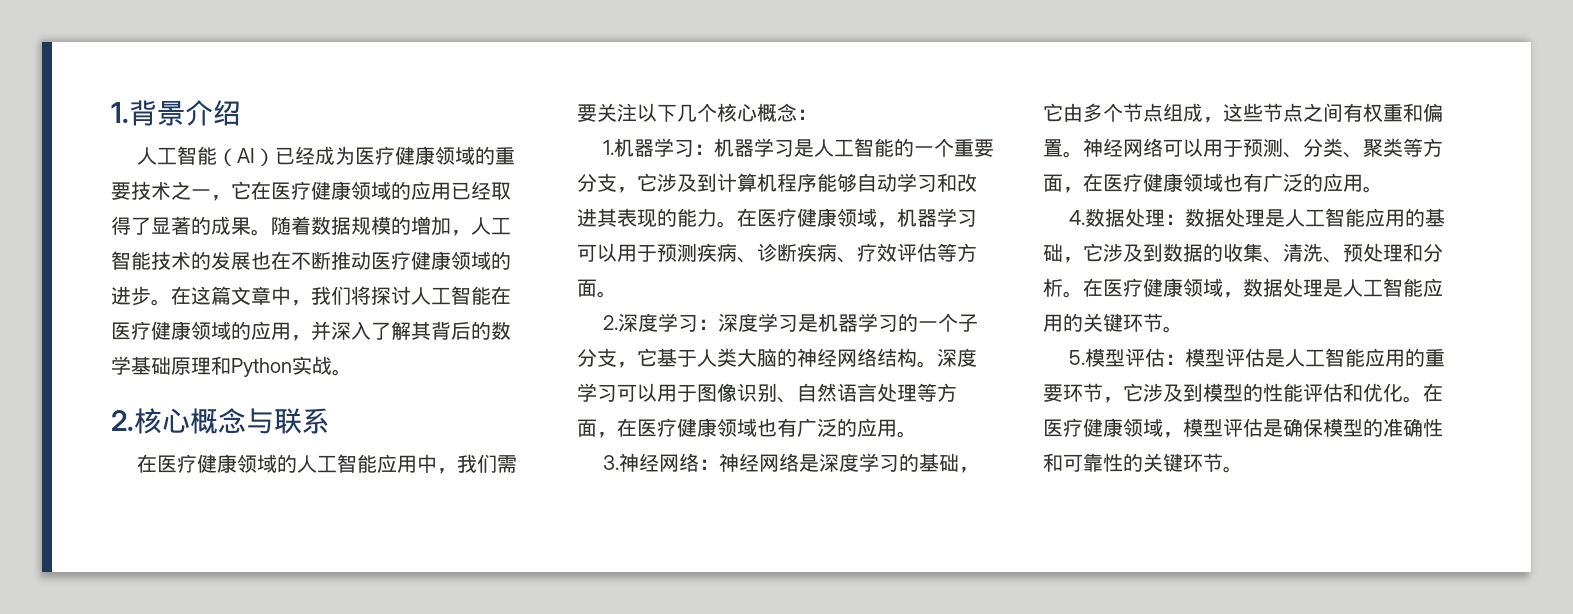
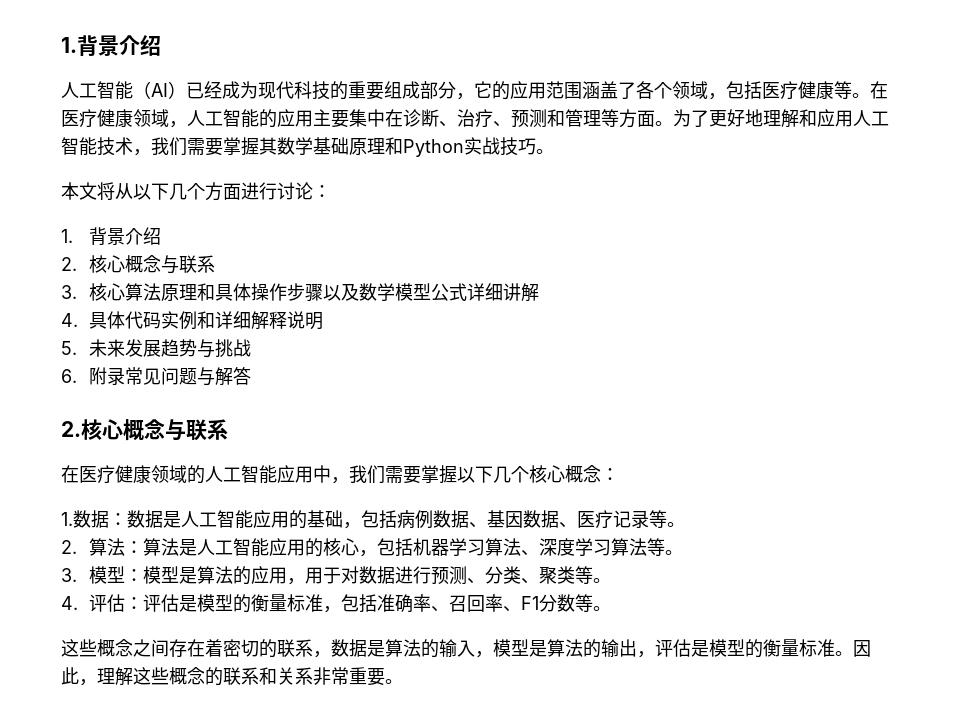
[355,146,516,165] [111,181,511,201] [111,216,511,236] [111,251,511,270] [111,286,511,306] [111,321,491,341] 医疗健康领域的重要技术之一，它在医疗健康领域的应用已经取得了显著的成果。随着数据规模的增加，人工智能技术的发展也在不断推动医疗健康领域的进步。在这篇文章中，我们将探讨人工智能在医疗健康领域的应用，并深入了解其背后的 -> [258,81,888,100] [61,109,889,128] [61,137,277,156] 现代科技的重要组成部分，它的应用范围涵盖了各个领域，包括医疗健康等。在医疗健康领域，人工智能的应用主要集中在诊断、治疗、预测和管理等方面。为了更好地理解和应用人工智能技术，我们需要掌握其
[332,369,352,376] 。 -> [500,137,554,156] [61,182,331,201] [61,227,161,245] [61,255,215,274] [61,283,539,302] [61,311,323,330] [61,339,251,358] [61,367,251,386] 技巧。 // 本文将从以下几个方面进行讨论： // 1.背景介绍 // 2.核心概念与联系 // 3.核心算法原理和具体操作步骤以及数学模型公式详细讲解 // 4.具体代码实例和详细解释说明 // 5.未来发展趋势与挑战 // 6.附录常见问题与解答
[597,103,637,122] 关注 -> [421,465,457,484] 掌握
[614,138,995,157] [577,173,977,193] [577,208,977,228] [577,243,977,263] [577,279,617,298] [603,313,979,332] [577,348,977,368] [577,383,957,403] [577,418,917,438] [603,453,980,473] [1043,103,1443,123] [1043,138,1443,158] [1043,173,1383,193] [1069,208,1266,227] 机器学习：机器学习是人工智能的一个重要分支，它涉及到计算机程序能够自动学习和改进其表现的能力。在医疗健康领域，机器学习可以用于预测疾病、诊断疾病、疗效评估等方面。 // 2.深度学习：深度学习是机器学习的一个子分支，它基于人类大脑的神经网络结构。深度学习可以用于图像识别、自然语言处理等方面，在医疗健康领域也有广泛的应用。 // 3.神经网络：神经网络是深度学习的基础，它由多个节点组成，这些节点之间有权重和偏置。神经网络可以用于预测、分类、聚类等方面，在医疗健康领域也有广泛的应用。 // 4.数据处理：数据处理 -> [73,510,163,528] 数据：数据
[1083,243,1443,263] [1043,278,1443,298] [1043,313,1183,333] [1069,348,1446,367] [1043,383,1443,403] [1043,418,1443,438] [1043,453,1223,472] 它涉及到数据的收集、清洗、预处理和分析。在医疗健康领域，数据处理是人工智能应用的关键环节。 // 5.模型评估：模型评估是人工智能应用的重要环节，它涉及到模型的性能评估和优化。在医疗健康领域，模型评估是确保模型的准确性和可靠性的关键环节 -> [361,510,685,529] [61,538,683,557] [61,566,611,585] [61,594,611,613] [61,639,871,658] [61,667,385,686] 包括病例数据、基因数据、医疗记录等。 // 2.算法：算法是人工智能应用的核心，包括机器学习算法、深度学习算法等。 // 3.模型：模型是算法的应用，用于对数据进行预测、分类、聚类等。 // 4.评估：评估是模型的衡量标准，包括准确率、召回率、F1分数等。 // 这些概念之间存在着密切的联系，数据是算法的输入，模型是算法的输出，评估是模型的衡量标准。因此，理解这些概念的联系和关系非常重要

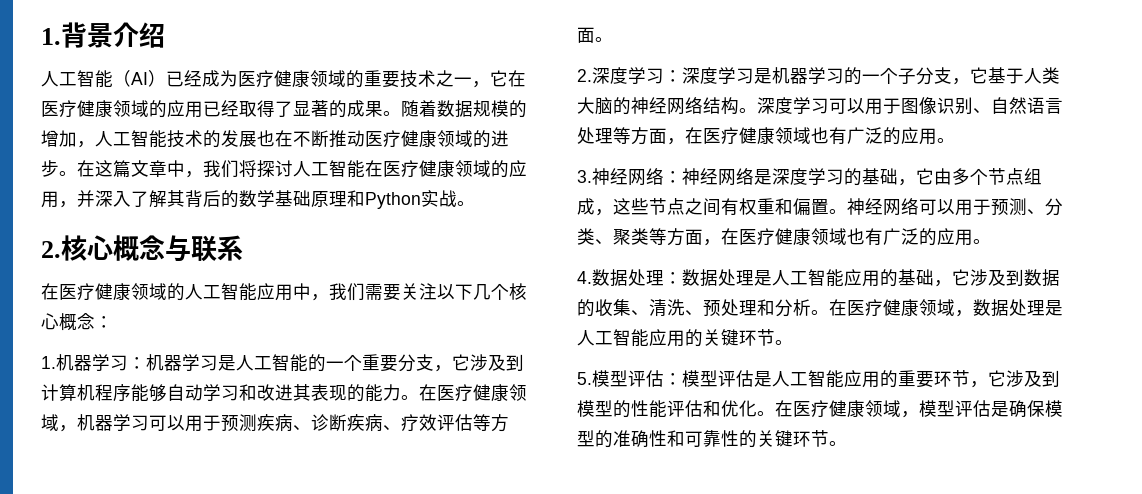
[258,81,888,100] [61,109,889,128] [61,137,277,156] 现代科技的重要组成部分，它的应用范围涵盖了各个领域，包括医疗健康等。在医疗健康领域，人工智能的应用主要集中在诊断、治疗、预测和管理等方面。为了更好地理解和应用人工智能技术，我们需要掌握其 -> [238,70,526,88] [41,100,527,118] [41,130,509,148] [41,160,527,178] [41,190,239,208] 医疗健康领域的重要技术之一，它在医疗健康领域的应用已经取得了显著的成果。随着数据规模的增加，人工智能技术的发展也在不断推动医疗健康领域的进步。在这篇文章中，我们将探讨人工智能在医疗健康领域的应用，并深入了解其背后的
[500,137,554,156] [61,182,331,201] [61,227,161,245] [61,255,215,274] [61,283,539,302] [61,311,323,330] [61,339,251,358] [61,367,251,386] 技巧。 // 本文将从以下几个方面进行讨论： // 1.背景介绍 // 2.核心概念与联系 // 3.核心算法原理和具体操作步骤以及数学模型公式详细讲解 // 4.具体代码实例和详细解释说明 // 5.未来发展趋势与挑战 // 6.附录常见问题与解答 -> [457,201,475,206] 。
[421,465,457,484] 掌握 -> [401,283,437,300] 关注
[73,510,163,528] 数据：数据 -> [56,354,524,372] [41,384,527,402] [41,414,509,432] [577,27,613,43] [577,67,1060,85] [577,97,1063,115] [577,127,955,145] [577,168,1042,186] [577,198,1063,216] [577,228,991,246] [577,269,754,287] 机器学习：机器学习是人工智能的一个重要分支，它涉及到计算机程序能够自动学习和改进其表现的能力。在医疗健康领域，机器学习可以用于预测疾病、诊断疾病、疗效评估等方面。 // 2.深度学习：深度学习是机器学习的一个子分支，它基于人类大脑的神经网络结构。深度学习可以用于图像识别、自然语言处理等方面，在医疗健康领域也有广泛的应用。 // 3.神经网络：神经网络是深度学习的基础，它由多个节点组成，这些节点之间有权重和偏置。神经网络可以用于预测、分类、聚类等方面，在医疗健康领域也有广泛的应用。 // 4.数据处理：数据处理
[361,510,685,529] [61,538,683,557] [61,566,611,585] [61,594,611,613] [61,639,871,658] [61,667,385,686] 包括病例数据、基因数据、医疗记录等。 // 2.算法：算法是人工智能应用的核心，包括机器学习算法、深度学习算法等。 // 3.模型：模型是算法的应用，用于对数据进行预测、分类、聚类等。 // 4.评估：评估是模型的衡量标准，包括准确率、召回率、F1分数等。 // 这些概念之间存在着密切的联系，数据是算法的输入，模型是算法的输出，评估是模型的衡量标准。因此，理解这些概念的联系和关系非常重要 -> [952,269,1060,287] [577,299,1063,317] [577,329,793,347] [577,370,1060,388] [577,400,1063,418] [577,430,829,448] 它涉及到数据的收集、清洗、预处理和分析。在医疗健康领域，数据处理是人工智能应用的关键环节。 // 5.模型评估：模型评估是人工智能应用的重要环节，它涉及到模型的性能评估和优化。在医疗健康领域，模型评估是确保模型的准确性和可靠性的关键环节

